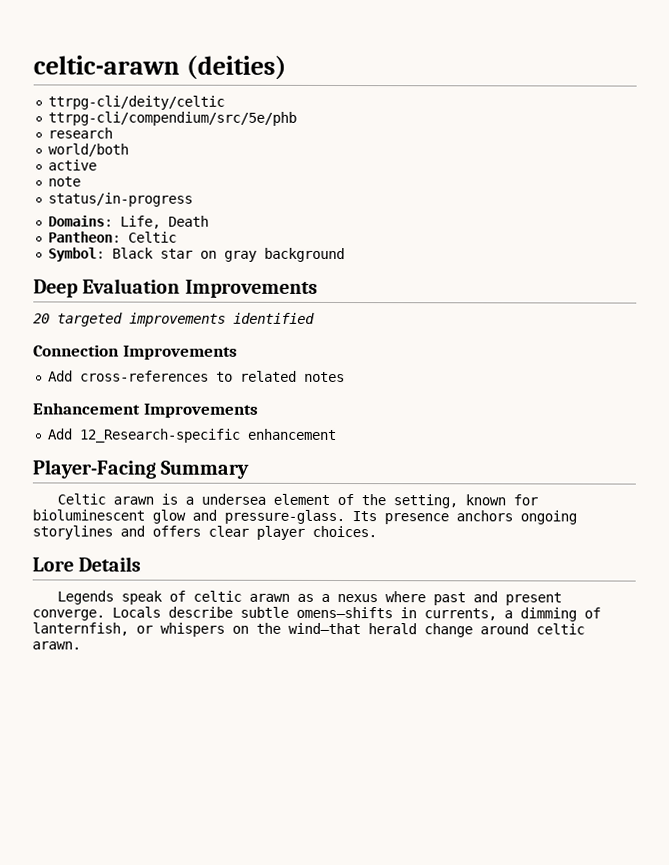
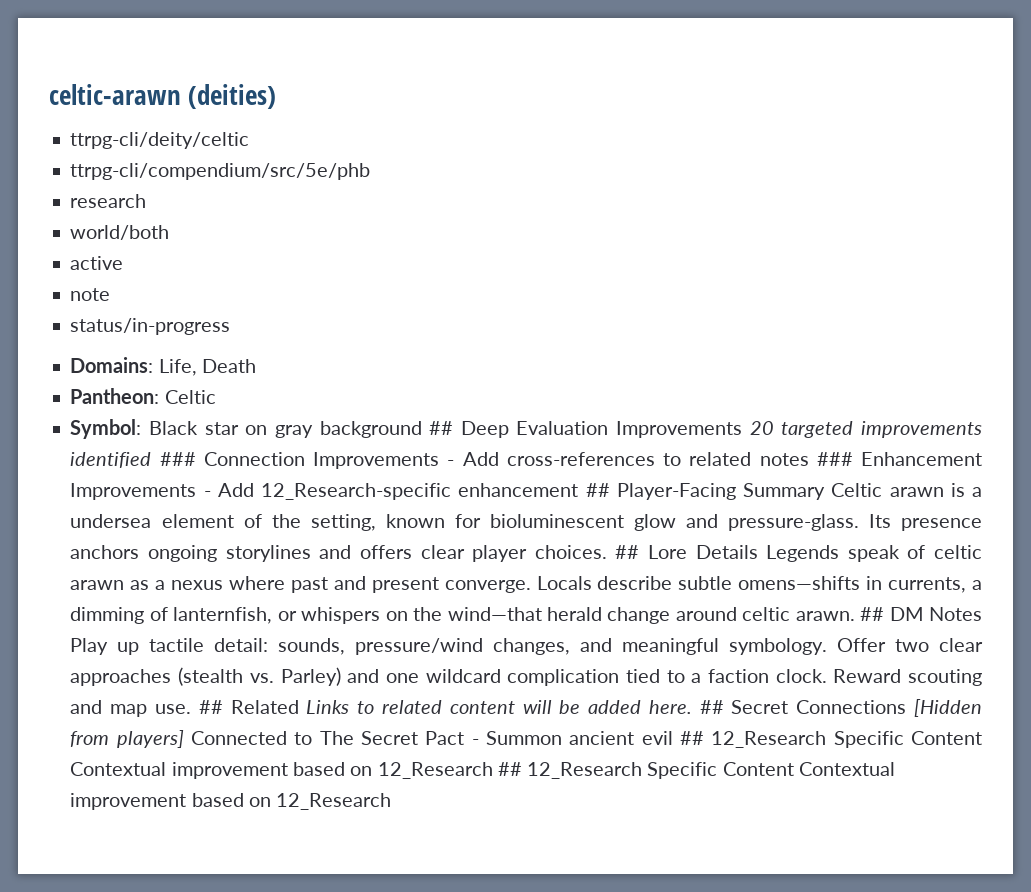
(345, 255) // -> [429,421,454,435] ##
(318, 288) // -> (743, 429) none
(315, 318) // -> [159,452,196,466] ###
(238, 352) // -> [447,460,455,466] -
(345, 377) // -> [816,452,853,466] ###
(259, 410) // -> [203,491,211,497] -
(337, 434) // -> [585,483,610,497] ##
(250, 469) // -> (826, 491) none
(377, 531) // -> [615,545,640,559] ##
(142, 564) // -> (758, 552) none
(81, 645) none -> [860,607,982,621] [70,638,983,655] [70,667,982,686] [70,699,982,717] [70,730,983,748] [70,762,895,779] [70,793,392,810] ## DM Notes Play up tactile detail: sounds, pressure/wind changes, and meaningful symbology. Offer two clear approaches (stealth vs. Parley) and one wildcard complication tied to a faction clock. Reward scouting and map use. ## Related Links to related content will be added here. ## Secret Connections [Hidden from players] Connected to The Secret Pact - Summon ancient evil ## 12_Research Specific Content Contextual improvement based on 12_Research ## 12_Research Specific Content Contextual improvement based on 12_Research

